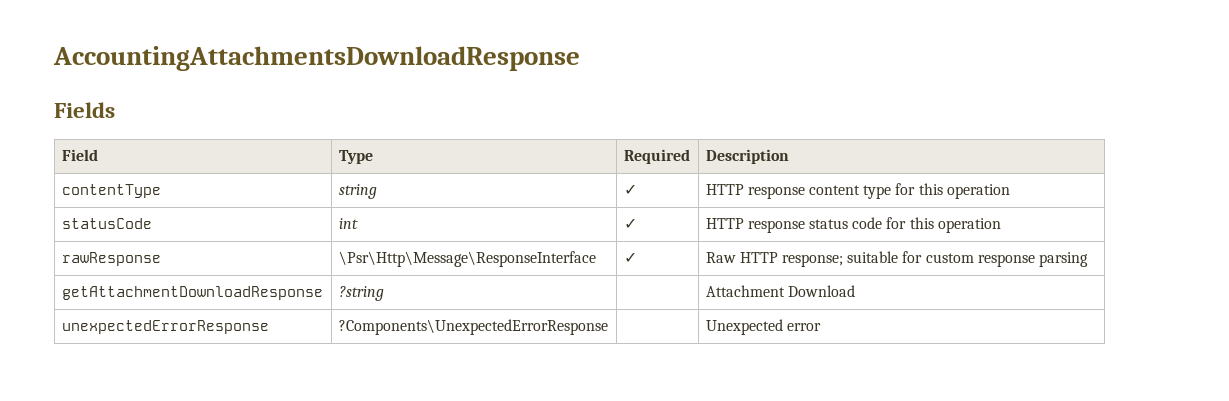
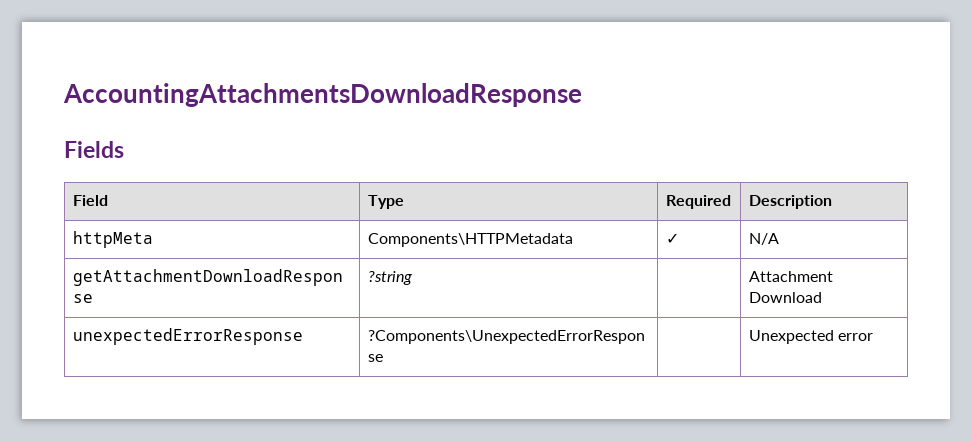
[61,184,161,198] [338,184,377,199] [623,184,637,195] [705,183,1010,199] [61,218,152,229] [338,218,358,229] [623,218,637,229] [705,217,1001,233] [61,252,161,266] [338,251,596,267] [623,252,637,263] [705,251,1088,267] contentType | string | ✓ | HTTP response content type for this operation // statusCode | int | ✓ | HTTP response status code for this operation // rawResponse | \Psr\Http\Message\ResponseInterface | ✓ | Raw HTTP response; suitable for custom response parsing -> [72,231,153,248] [367,233,573,247] [665,233,679,244] [748,233,779,245] httpMeta | Components\HTTPMetadata | ✓ | N/A

